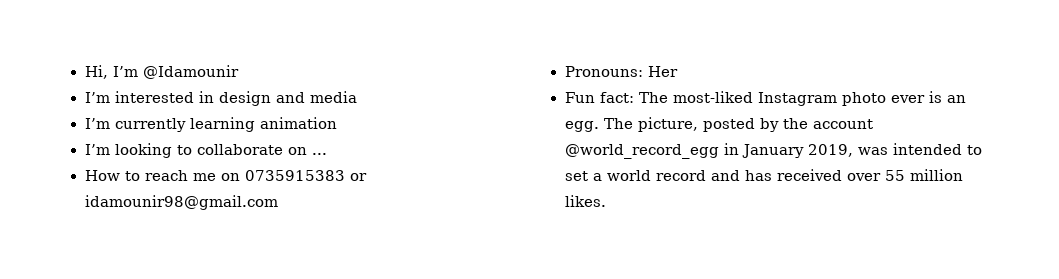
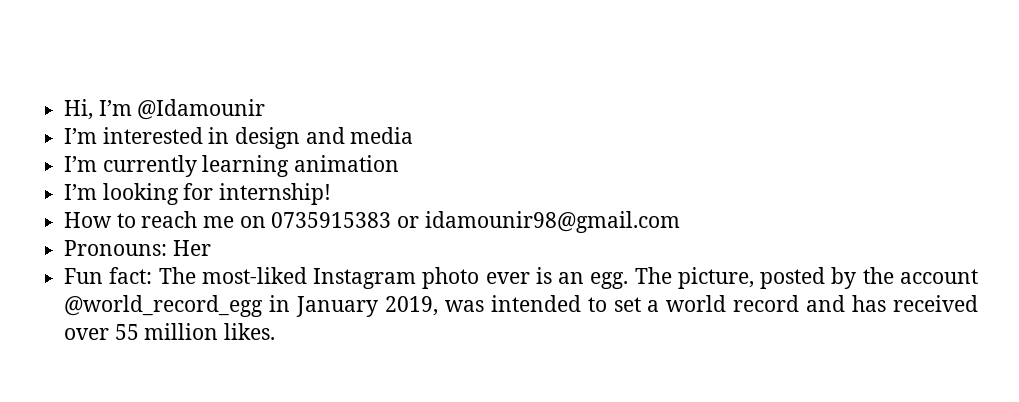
[176,144,327,155] to collaborate on ... -> [183,183,332,205] for internship!

